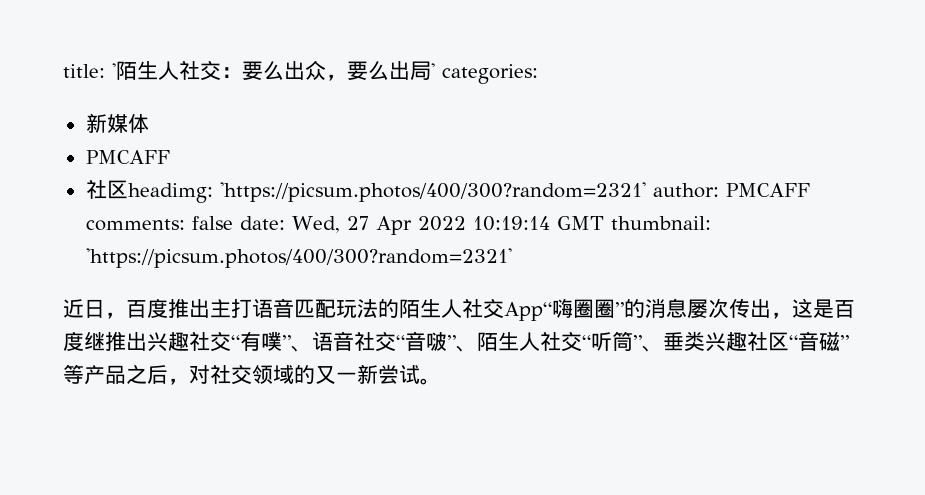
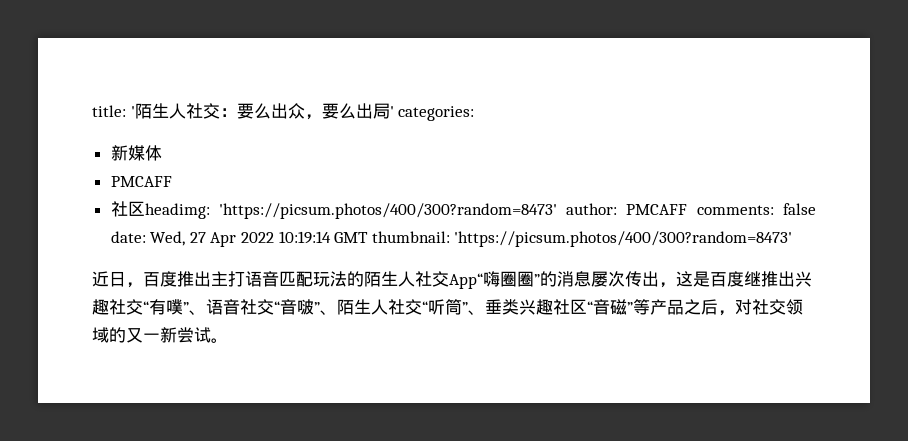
[219,182,646,202] 'https://picsum.photos/400/300?random=2321' -> [218,203,557,219] 'https://picsum.photos/400/300?random=8473'
[85,248,512,268] 'https://picsum.photos/400/300?random=2321' -> [454,231,793,247] 'https://picsum.photos/400/300?random=8473'

